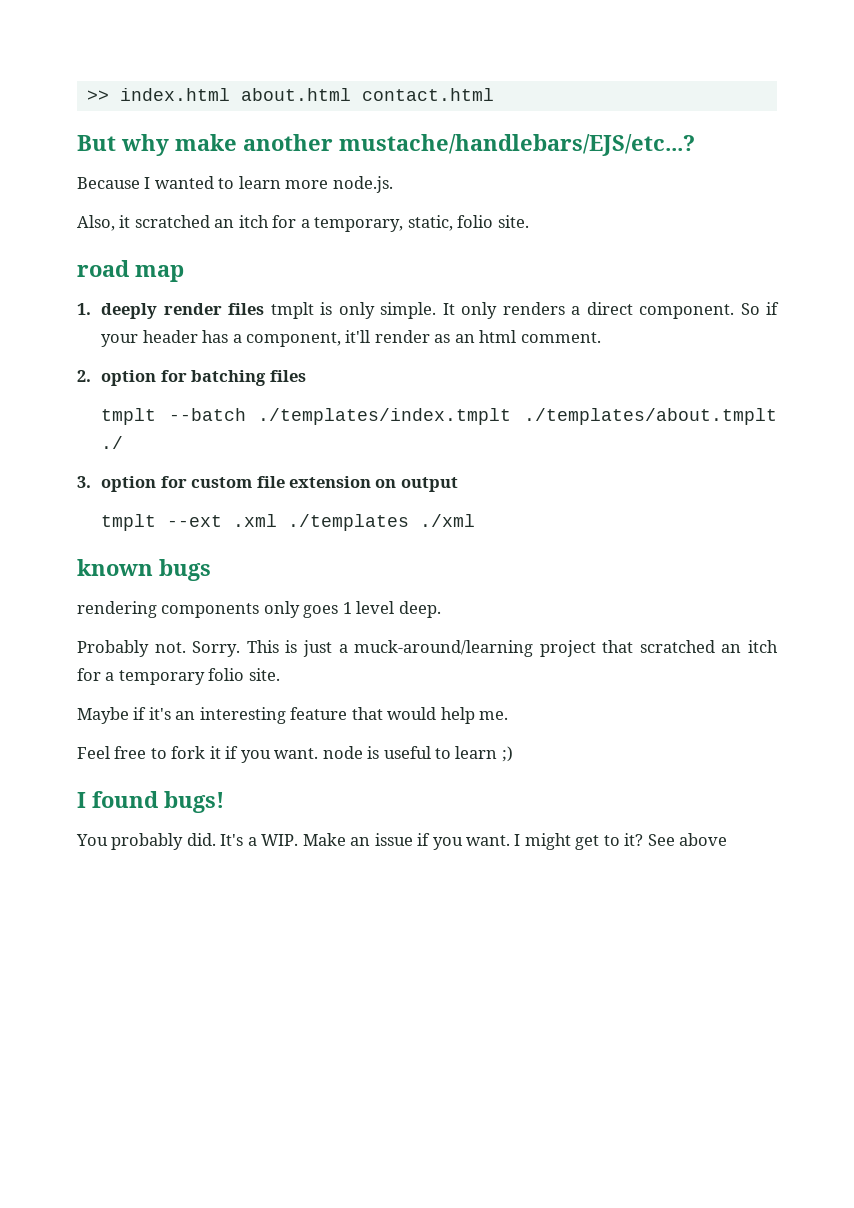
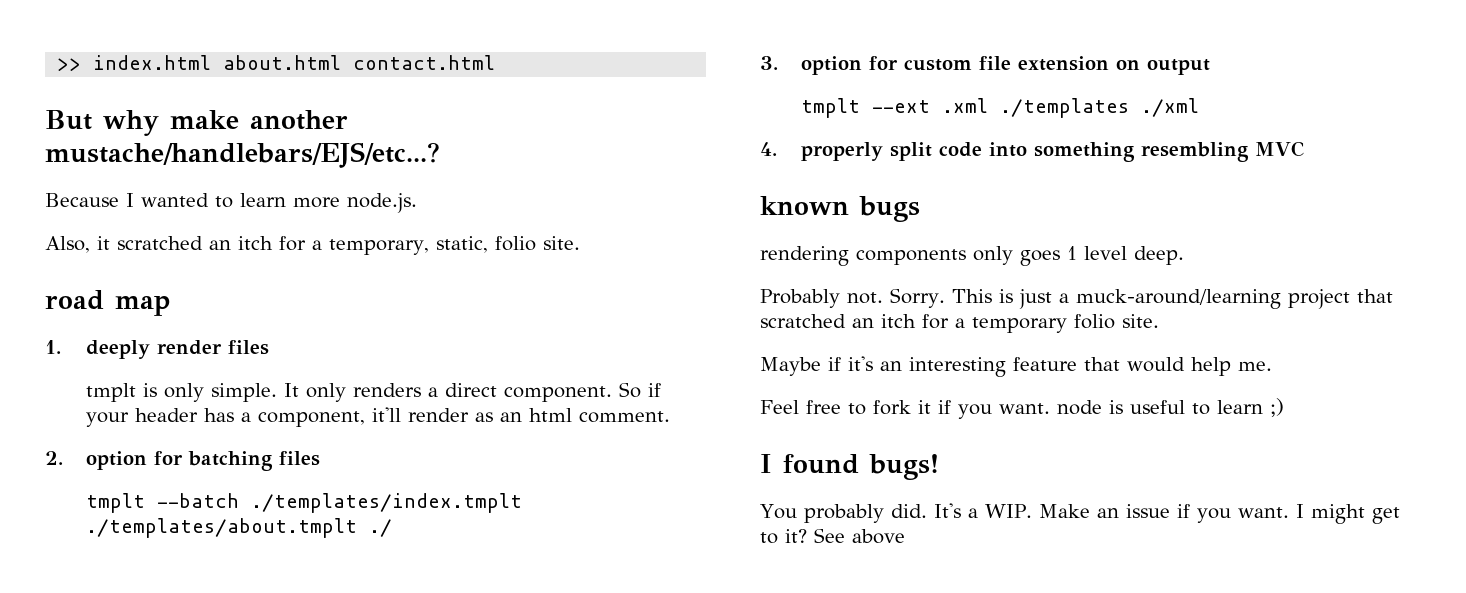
(265, 309) none -> (269, 347) //
(476, 520) none -> [760,141,1304,162] // 4. properly split code into something resembling MVC

